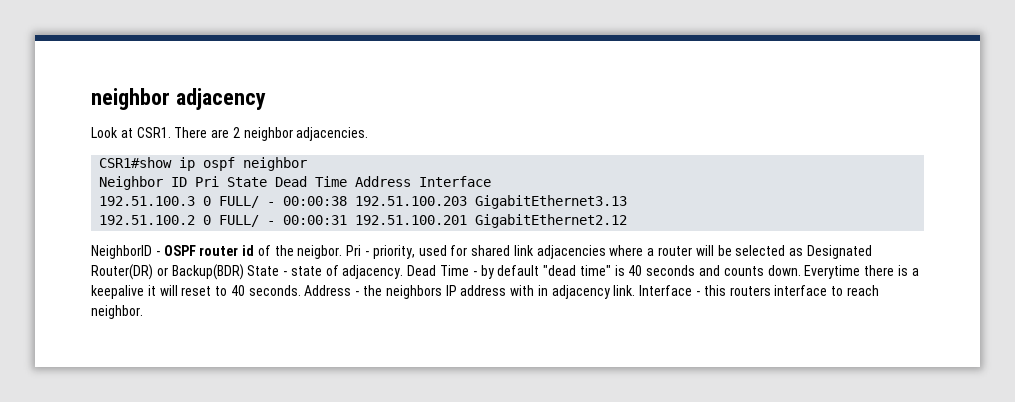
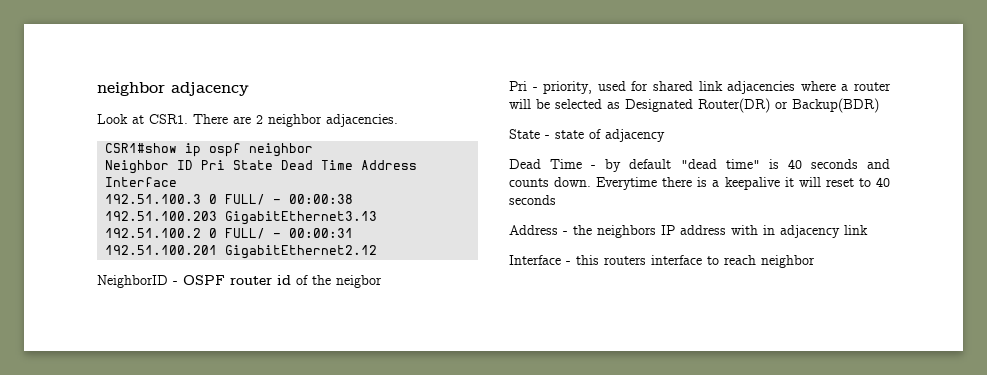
[297,245,343,259] neigbor. -> [336,275,382,288] neigbor //
(244, 272) none -> (879, 105) //
[342,265,404,279] adjacency. -> [605,129,665,142] adjacency //
[248,285,301,296] seconds. -> [509,195,556,205] seconds //
[613,285,636,296] link. -> [844,225,868,235] link //
[91,305,143,319] neighbor. -> [761,255,815,268] neighbor

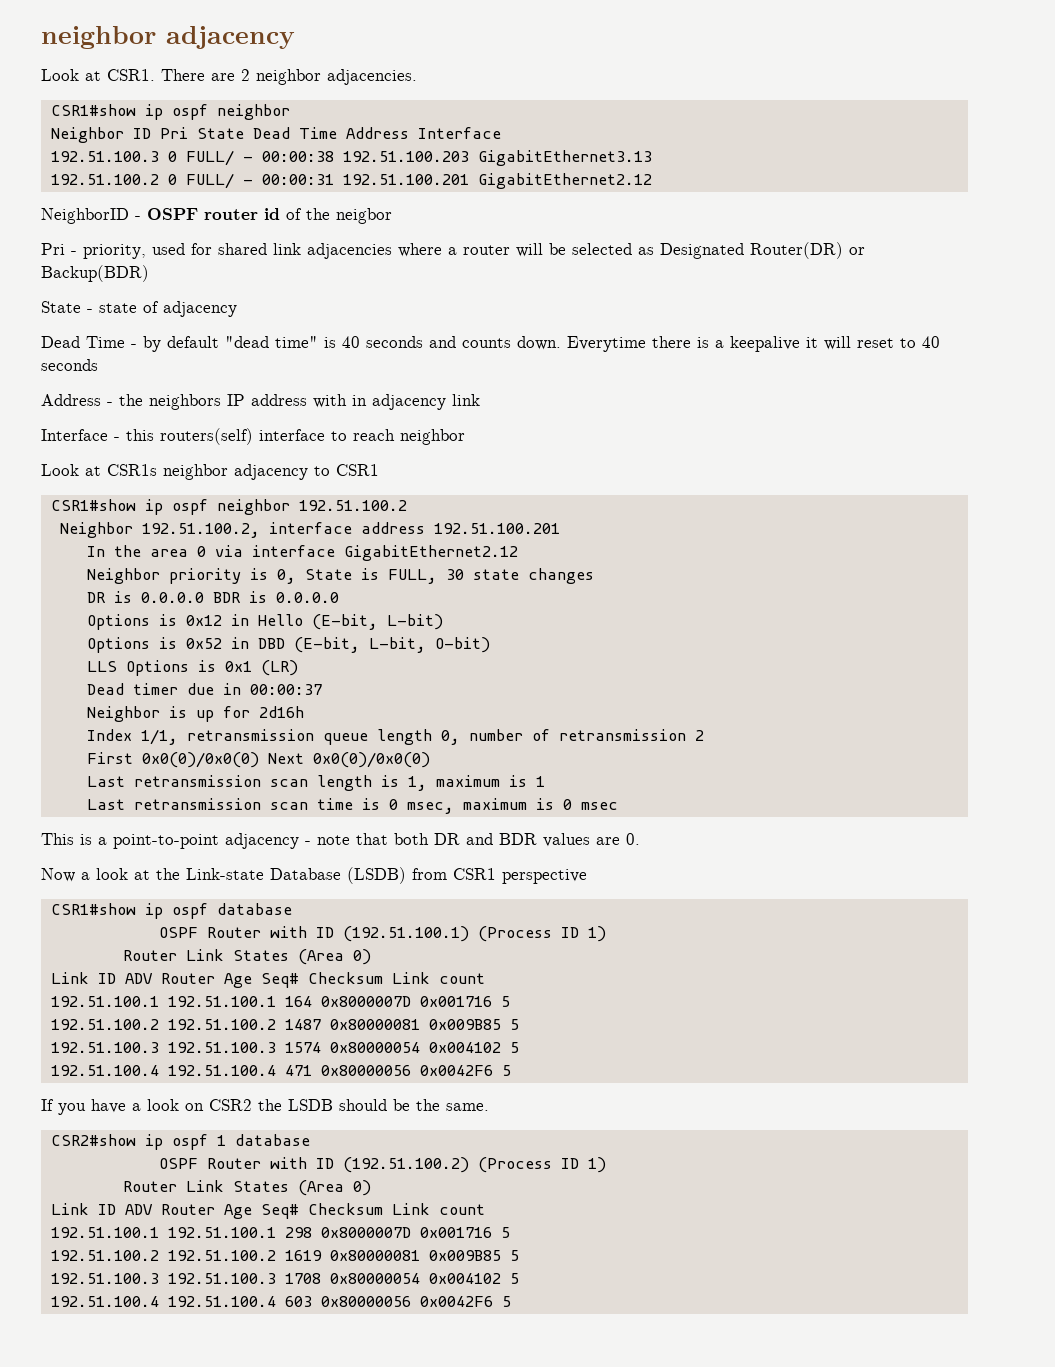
[604,256,646,265] routers -> [160,428,253,445] routers(self)
(815, 261) none -> [41,464,379,480] [50,499,407,515] [59,522,560,538] [86,545,518,561] [86,568,594,584] [86,591,339,603] [86,614,443,630] [86,637,490,653] [86,660,298,676] [86,683,322,695] [86,706,304,722] [86,729,704,745] [86,752,430,768] [86,775,545,791] [86,798,618,814] [41,833,640,849] [41,867,587,884] [50,903,292,919] [158,926,606,942] [122,949,371,965] [50,972,485,988] [50,996,510,1007] [50,1019,519,1030] [50,1042,519,1053] [50,1065,511,1076] [41,1099,489,1115] [50,1134,310,1150] [158,1157,606,1173] [122,1180,371,1196] [50,1203,485,1219] [50,1227,510,1238] [50,1250,519,1261] [50,1273,519,1284] [50,1296,511,1307] // Look at CSR1s neighbor adjacency to CSR1 // CSR1#show ip ospf neighbor 192.51.100.2 // Neighbor 192.51.100.2, interface address 192.51.100.201 // In the area 0 via interface GigabitEthernet2.12 // Neighbor priority is 0, State is FULL, 30 state changes // DR is 0.0.0.0 BDR is 0.0.0.0 // Options is 0x12 in Hello (E-bit, L-bit) // Options is 0x52 in DBD (E-bit, L-bit, O-bit) // LLS Options is 0x1 (LR) // Dead timer due in 00:00:37 // Neighbor is up for 2d16h // Index 1/1, retransmission queue length 0, number of retransmission 2 // First 0x0(0)/0x0(0) Next 0x0(0)/0x0(0) // Last retransmission scan length is 1, maximum is 1 // Last retransmission scan time is 0 msec, maximum is 0 msec // This is a point-to-point adjacency - note that both DR and BDR values are 0. // Now a look at the Link-state Database (LSDB) from CSR1 perspective // CSR1#show ip ospf database // OSPF Router with ID (192.51.100.1) (Process ID 1) // Router Link States (Area 0) // Link ID ADV Router Age Seq# Checksum Link count // 192.51.100.1 192.51.100.1 164 0x8000007D 0x001716 5 // 192.51.100.2 192.51.100.2 1487 0x80000081 0x009B85 5 // 192.51.100.3 192.51.100.3 1574 0x80000054 0x004102 5 // 192.51.100.4 192.51.100.4 471 0x80000056 0x0042F6 5 // If you have a look on CSR2 the LSDB should be the same. // CSR2#show ip ospf 1 database // OSPF Router with ID (192.51.100.2) (Process ID 1) // Router Link States (Area 0) // Link ID ADV Router Age Seq# Checksum Link count // 192.51.100.1 192.51.100.1 298 0x8000007D 0x001716 5 // 192.51.100.2 192.51.100.2 1619 0x80000081 0x009B85 5 // 192.51.100.3 192.51.100.3 1708 0x80000054 0x004102 5 // 192.51.100.4 192.51.100.4 603 0x80000056 0x0042F6 5

